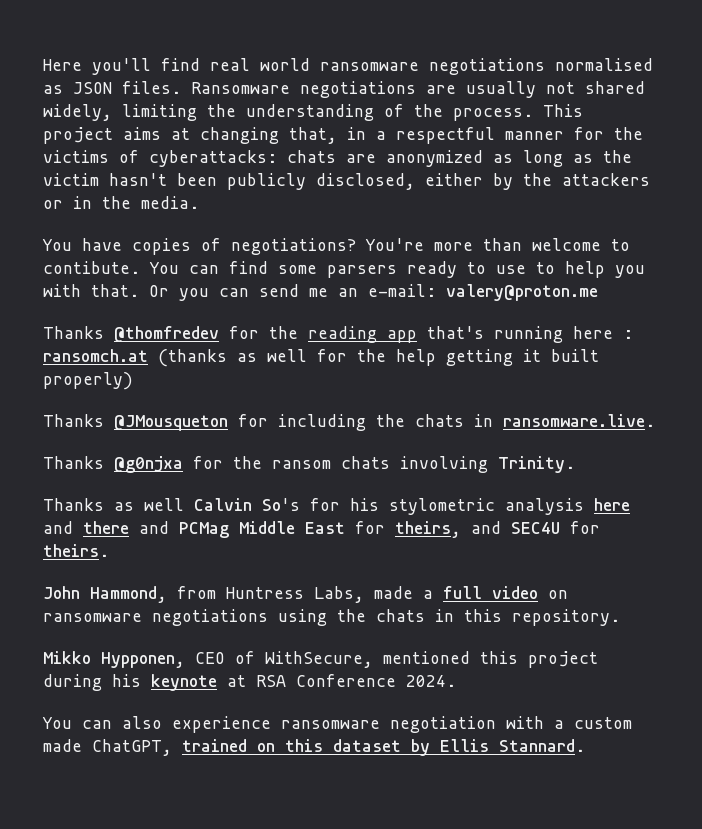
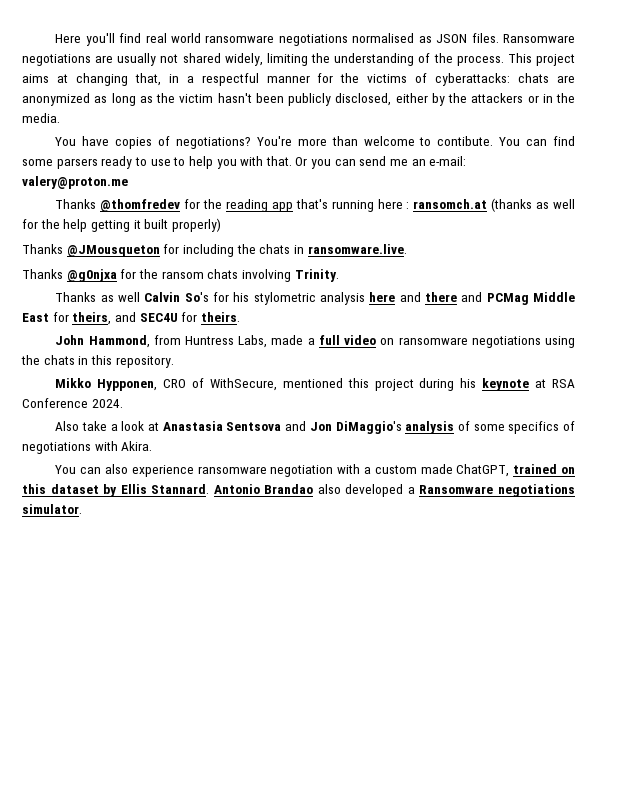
[195,652,225,664] CEO -> [163,379,187,388] CRO
(456, 681) none -> [55,421,575,434] [22,441,153,454] // Also take a look at Anastasia Sentsova and Jon DiMaggio's analysis of some specifics of negotiations with Akira.
(585, 745) none -> [213,484,575,497] [22,504,82,514] Antonio Brandao also developed a Ransomware negotiations simulator.

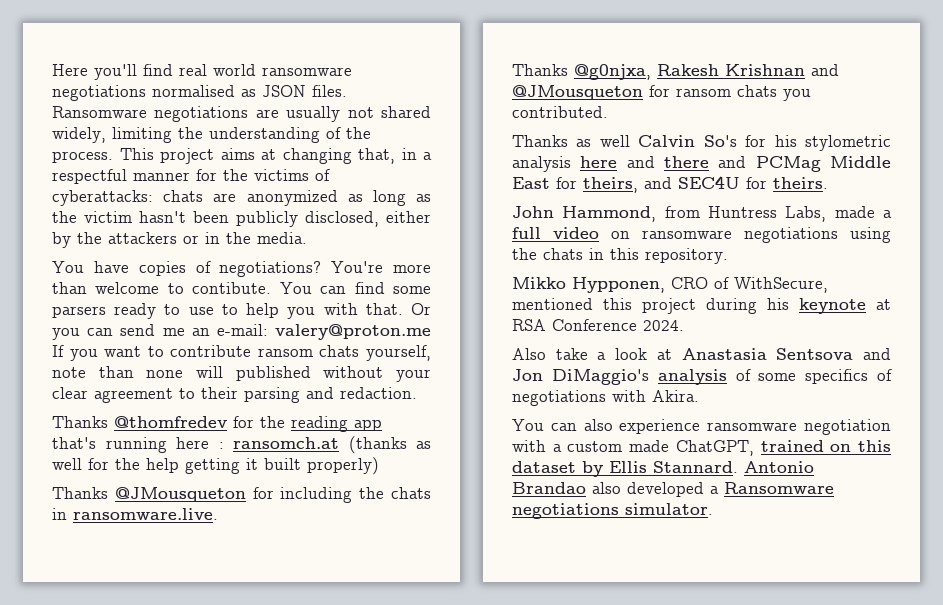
(128, 182) none -> [52,345,431,361] [52,366,431,382] [52,387,417,403] If you want to contribute ransom chats yourself, note than none will published without your clear agreement to their parsing and redaction.
[66,269,339,282] @g0njxa for the ransom chats involving Trinity. -> [574,64,839,80] [512,85,811,101] [512,106,608,118] @g0njxa, Rakesh Krishnan and @JMousqueton for ransom chats you contributed.

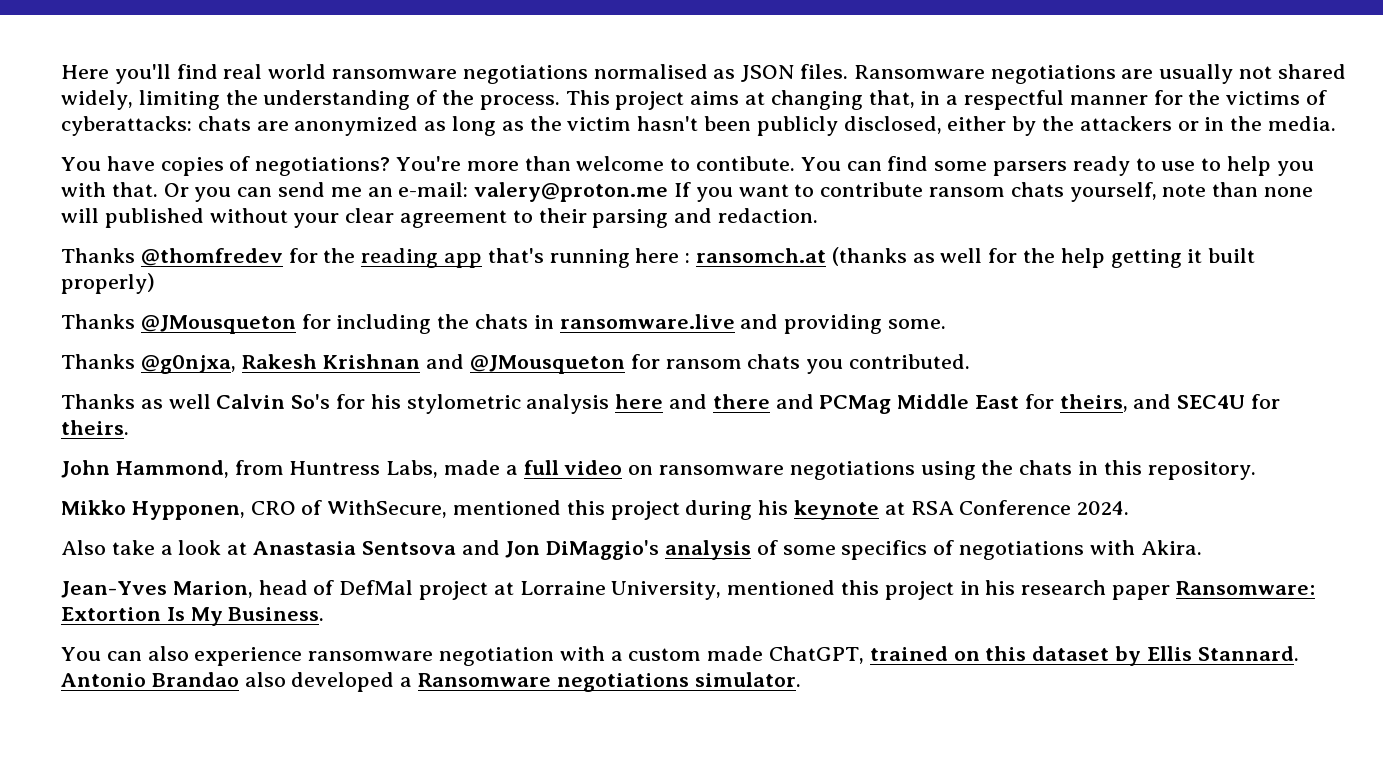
[73,508,218,520] ransomware.live. -> [559,314,947,334] ransomware.live and providing some.
(699, 396) none -> [61,580,1315,600] [61,607,325,626] // Jean-Yves Marion, head of DefMal project at Lorraine University, mentioned this project in his research paper Ransomware: Extortion Is My Business.

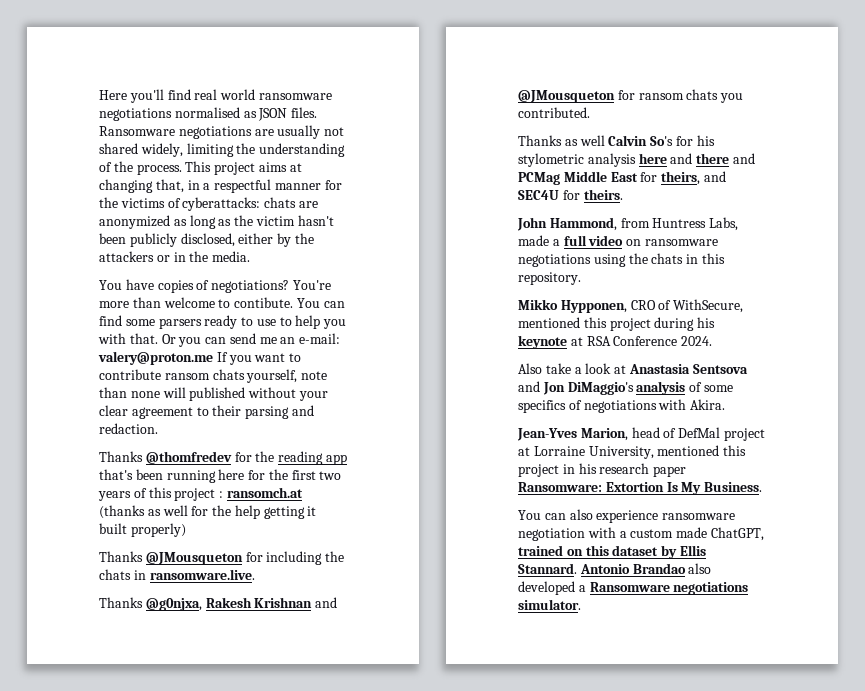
(544, 255) none -> [135,469,163,480] been
(680, 255) none -> [248,469,342,480] [98,487,216,501] for the first two years of this project
[559,314,947,334] ransomware.live and providing some. -> [149,569,255,580] ransomware.live.

